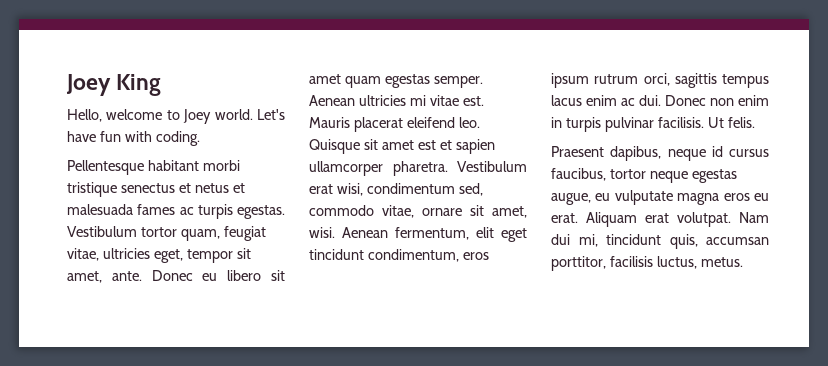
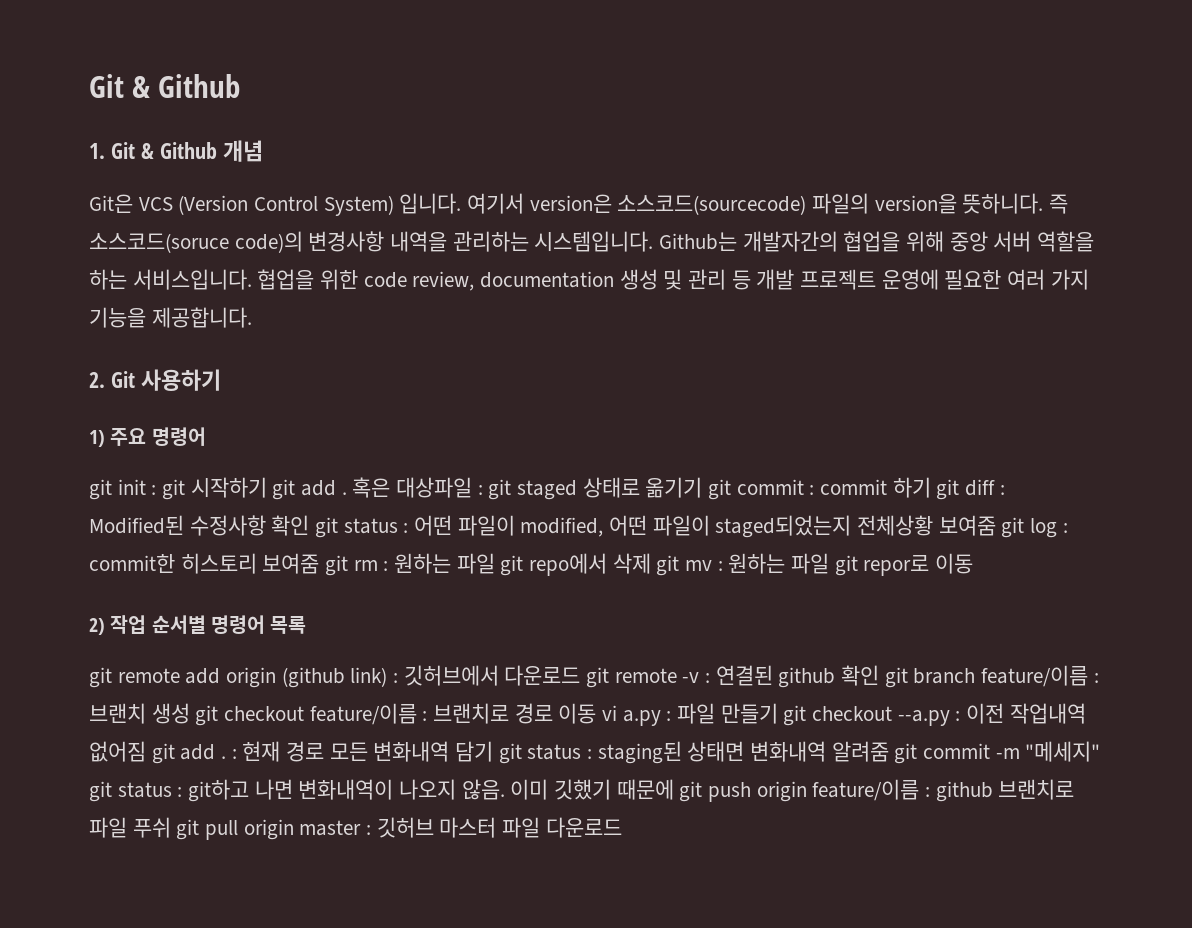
[66,74,162,96] [67,109,285,124] [67,131,200,146] [67,160,240,175] [67,182,245,197] [67,204,285,219] [67,226,266,241] [67,248,251,263] [67,270,285,283] [309,74,483,88] [309,95,484,106] [309,117,480,132] [309,139,495,154] [309,161,527,176] [309,183,483,196] [309,205,527,218] [309,227,527,242] [309,249,489,262] [551,73,769,88] [551,95,769,106] [551,117,755,132] [551,146,769,161] [551,168,737,183] [551,190,769,205] [551,212,769,227] [551,234,769,249] [551,256,743,271] Joey King // Hello, welcome to Joey world. Let's have fun with coding. // Pellentesque habitant morbi tristique senectus et netus et malesuada fames ac turpis egestas. Vestibulum tortor quam, feugiat vitae, ultricies eget, tempor sit amet, ante. Donec eu libero sit amet quam egestas semper. Aenean ultricies mi vitae est. Mauris placerat eleifend leo. Quisque sit amet est et sapien ullamcorper pharetra. Vestibulum erat wisi, condimentum sed, commodo vitae, ornare sit amet, wisi. Aenean fermentum, elit eget tincidunt condimentum, eros ipsum rutrum orci, sagittis tempus lacus enim ac dui. Donec non enim in turpis pulvinar facilisis. Ut felis. // Praesent dapibus, neque id cursus faucibus, tortor neque egestas augue, eu vulputate magna eros eu erat. Aliquam erat volutpat. Nam dui mi, tincidunt quis, accumsan porttitor, facilisis luctus, metus. -> [89,74,241,98] [89,140,263,162] [89,193,1069,216] [89,231,1095,253] [89,269,1089,291] [89,307,252,328] [89,369,221,391] [89,427,206,447] [89,477,1005,500] [89,515,1068,538] [89,553,974,576] [89,615,307,635] [89,665,1099,688] [89,703,1086,726] [89,741,1101,764] [89,779,1075,802] [89,817,622,840] Git & Github // 1. Git & Github 개념 // Git은 VCS (Version Control System) 입니다. 여기서 version은 소스코드(sourcecode) 파일의 version을 뜻하니다. 즉 소스코드(soruce code)의 변경사항 내역을 관리하는 시스템입니다. Github는 개발자간의 협업을 위해 중앙 서버 역할을 하는 서비스입니다. 협업을 위한 code review, documentation 생성 및 관리 등 개발 프로젝트 운영에 필요한 여러 가지 기능을 제공합니다. // 2. Git 사용하기 // 1) 주요 명령어 // git init : git 시작하기 git add . 혹은 대상파일 : git staged 상태로 옮기기 git commit : commit 하기 git diff : Modified된 수정사항 확인 git status : 어떤 파일이 modified, 어떤 파일이 staged되었는지 전체상황 보여줌 git log : commit한 히스토리 보여줌 git rm : 원하는 파일 git repo에서 삭제 git mv : 원하는 파일 git repor로 이동 // 2) 작업 순서별 명령어 목록 // git remote add origin (github link) : 깃허브에서 다운로드 git remote -v : 연결된 github 확인 git branch feature/이름 : 브랜치 생성 git checkout feature/이름 : 브랜치로 경로 이동 vi a.py : 파일 만들기 git checkout --a.py : 이전 작업내역 없어짐 git add . : 현재 경로 모든 변화내역 담기 git status : staging된 상태면 변화내역 알려줌 git commit -m "메세지" git status : git하고 나면 변화내역이 나오지 않음. 이미 깃했기 때문에 git push origin feature/이름 : github 브랜치로 파일 푸쉬 git pull origin master : 깃허브 마스터 파일 다운로드

